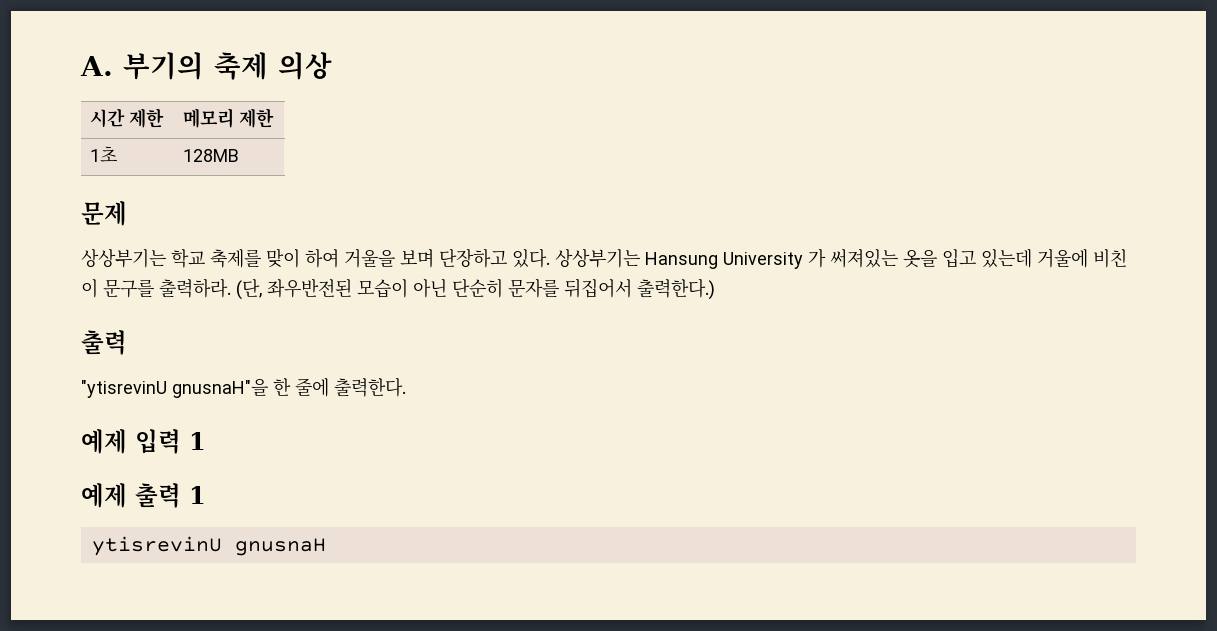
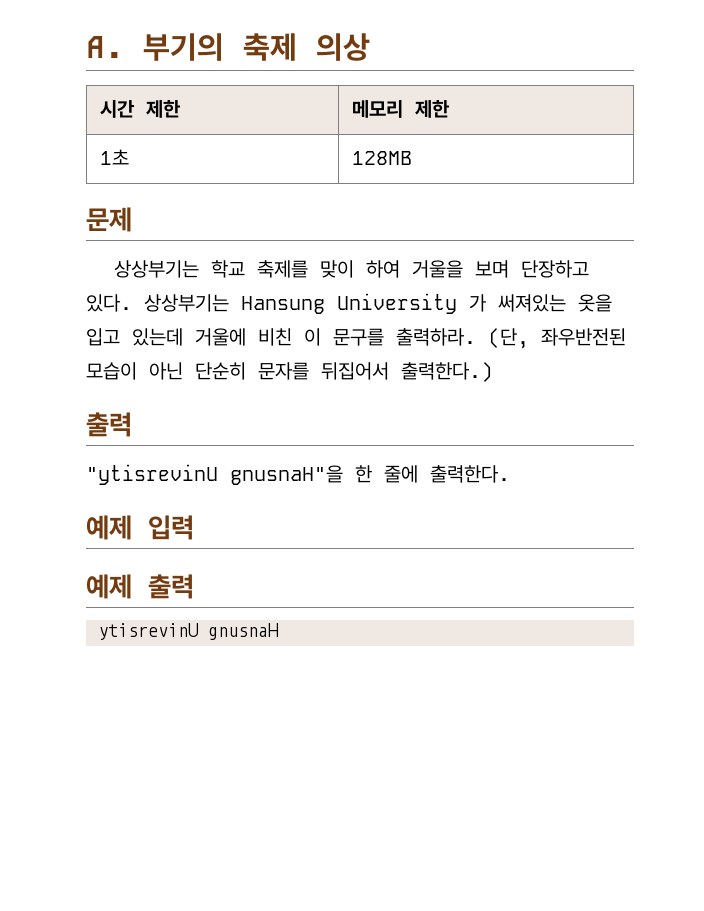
[189,432,206,450] 1 -> (194, 527) none
[189,486,206,504] 1 -> (194, 586) none

